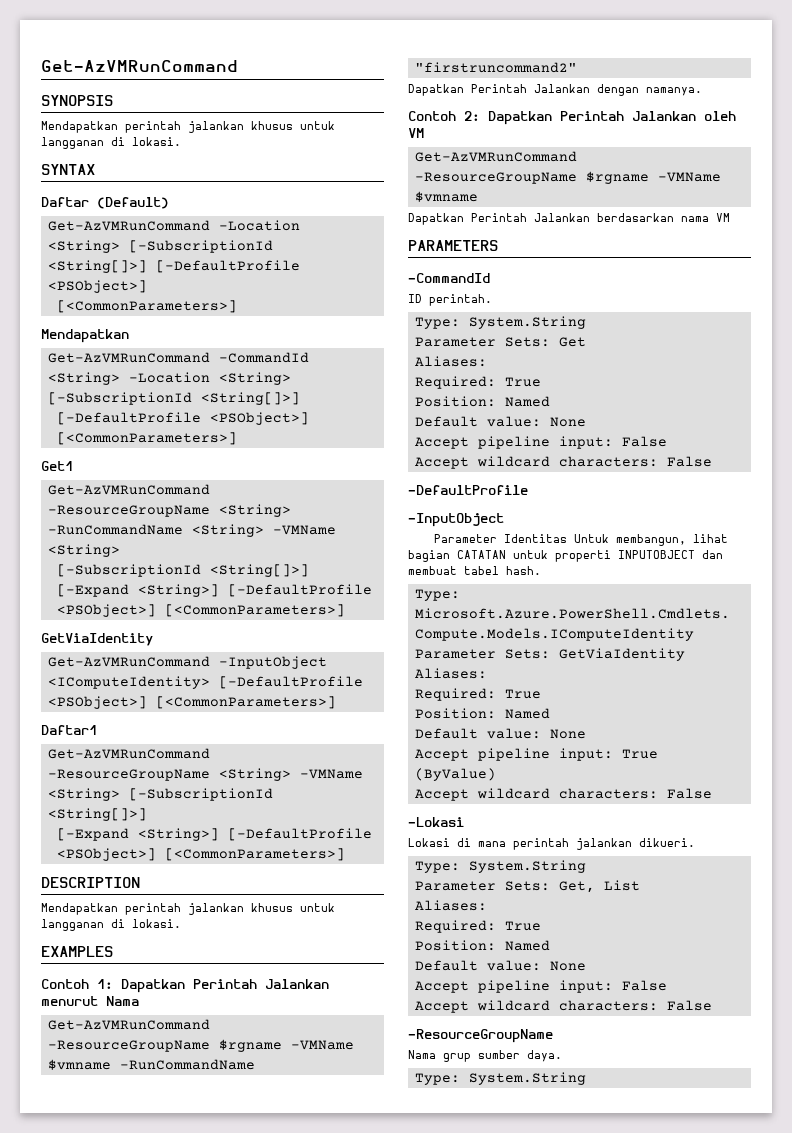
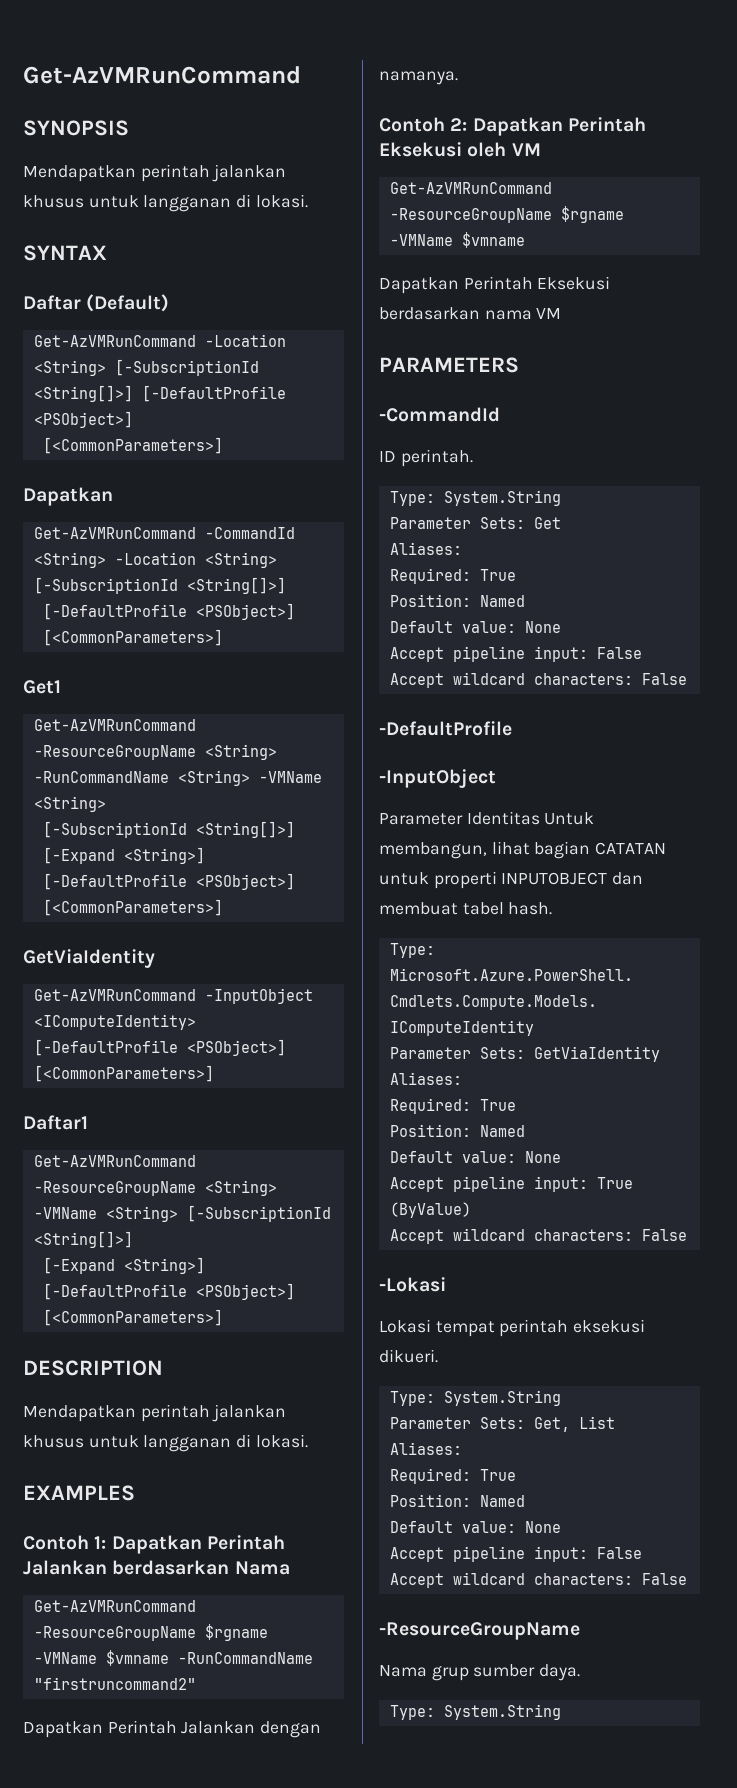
[41,329,129,343] Mendapatkan -> [23,487,113,506] Dapatkan
[41,996,98,1006] menurut -> [112,1560,230,1575] berdasarkan
[632,111,696,121] Jalankan -> [379,142,462,157] Eksekusi
[534,213,590,222] Jalankan -> [537,276,611,290] Eksekusi
[457,838,632,850] di mana perintah jalankan -> [435,1319,646,1337] tempat perintah eksekusi

